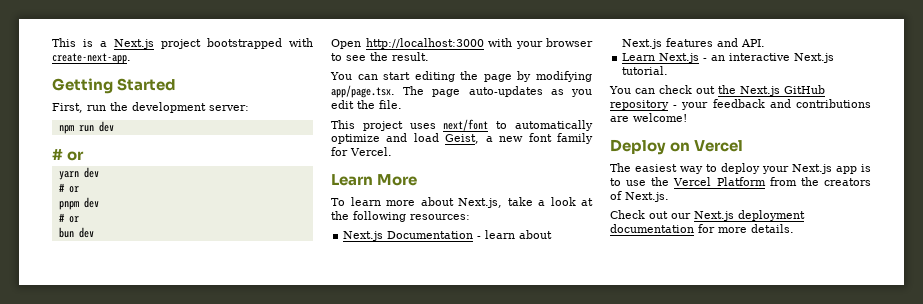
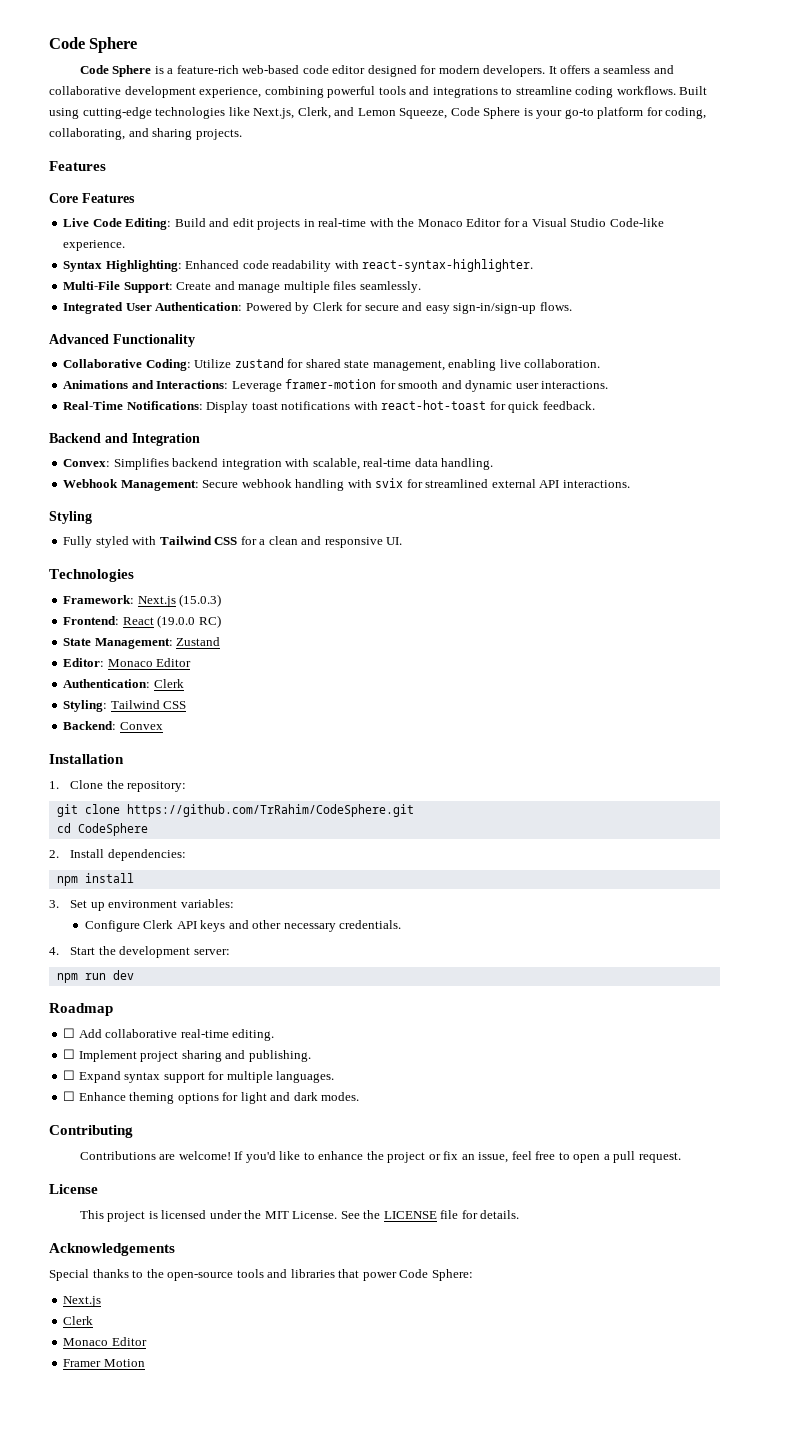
[52,38,313,49] [52,53,131,64] [52,78,177,94] [52,103,106,113] This is a Next.js project bootstrapped with create-next-app. // Getting Started // First, run -> [49,37,138,53] [79,65,674,77] [49,86,708,98] [49,107,707,119] [49,128,242,140] [49,161,106,171] [49,193,135,203] [63,218,664,230] [63,240,126,251] [63,259,534,272] [63,281,421,293] [63,302,572,314] [49,334,195,347] [63,358,601,371] [63,379,609,392] [63,400,595,413] [49,433,200,446] [63,458,494,470] [63,478,630,491] [49,511,92,524] [63,536,403,548] [49,569,134,582] [63,594,222,607] [63,615,221,628] [63,637,221,649] [63,658,192,667] [63,679,184,688] [63,700,187,712] [63,721,163,730] [49,754,124,764] [49,780,187,792] [56,804,414,817] [56,823,148,836] [49,849,186,861] [56,873,134,886] [49,899,234,911] [84,920,402,932] [49,947,96,955] Code Sphere // Code Sphere is a feature-rich web-based code editor designed for modern developers. It offers a seamless and collaborative development experience, combining powerful tools and integrations to streamline coding workflows. Built using cutting-edge technologies like Next.js, Clerk, and Lemon Squeeze, Code Sphere is your go-to platform for coding, collaborating, and sharing projects. // Features // Core Features // Live Code Editing: Build and edit projects in real-time with the Monaco Editor for a Visual Studio Code-like experience. // Syntax Highlighting: Enhanced code readability with react-syntax-highlighter. // Multi-File Support: Create and manage multiple files seamlessly. // Integrated User Authentication: Powered by Clerk for secure and easy sign-in/sign-up flows. // Advanced Functionality // Collaborative Coding: Utilize zustand for shared state management, enabling live collaboration. // Animations and Interactions: Leverage framer-motion for smooth and dynamic user interactions. // Real-Time Notifications: Display toast notifications with react-hot-toast for quick feedback. // Backend and Integration // Convex: Simplifies backend integration with scalable, real-time data handling. // Webhook Management: Secure webhook handling with svix for streamlined external API interactions. // Styling // Fully styled with Tailwind CSS for a clean and responsive UI. // Technologies // Framework: Next.js (15.0.3) // Frontend: React (19.0.0 RC) // State Management: Zustand // Editor: Monaco Editor // Authentication: Clerk // Styling: Tailwind CSS // Backend: Convex // Installation // 1. Clone the repository: // git clone https://github.com/TrRahim/CodeSphere.git // cd CodeSphere // 2. Install dependencies: // npm install // 3. Set up environment variables: // Configure Clerk API keys and other necessary credentials. // 4. Start
[52,149,85,161] [58,167,99,180] [58,183,79,193] [58,197,99,210] [58,213,79,223] [58,227,94,238] [331,38,593,49] [331,52,429,61] [330,71,592,82] [331,85,592,98] [331,100,402,109] [331,119,593,131] [331,133,593,144] [331,147,392,156] [331,174,418,186] [331,197,593,208] [331,211,470,222] [343,230,553,241] [622,38,766,49] [622,53,835,63] [622,66,669,75] [609,85,825,96] [610,99,871,110] [610,113,687,122] [610,139,744,155] [610,163,871,174] [610,177,871,186] [610,191,669,202] [610,210,805,221] [610,224,794,233] # or // yarn dev // # or // pnpm dev // # or // bun dev // Open http://localhost:3000 with your browser to see the result. // You can start editing the page by modifying app/page.tsx. The page auto-updates as you edit the file. // This project uses next/font to automatically optimize and load Geist, a new font family for Vercel. // Learn More // To learn more about Next.js, take a look at the following resources: // Next.js Documentation - learn about Next.js features and API. // Learn Next.js - an interactive Next.js tutorial. // You can check out the Next.js GitHub repository - your feedback and contributions are welcome! // Deploy on Vercel // The easiest way to deploy your Next.js app is to use the Vercel Platform from the creators of Next.js. // Check out our Next.js deployment documentation for more details. -> [49,1003,113,1016] [63,1028,275,1041] [63,1049,311,1062] [63,1070,335,1083] [63,1091,360,1104] [49,1125,133,1138] [79,1151,681,1163] [49,1184,98,1194] [79,1210,520,1222] [49,1243,175,1256] [49,1269,473,1281] [63,1296,102,1307] [63,1316,94,1325] [63,1337,147,1346] [63,1359,145,1367] Roadmap // ☐ Add collaborative real-time editing. // ☐ Implement project sharing and publishing. // ☐ Expand syntax support for multiple languages. // ☐ Enhance theming options for light and dark modes. // Contributing // Contributions are welcome! If you'd like to enhance the project or fix an issue, feel free to open a pull request. // License // This project is licensed under the MIT License. See the LICENSE file for details. // Acknowledgements // Special thanks to the open-source tools and libraries that power Code Sphere: // Next.js // Clerk // Monaco Editor // Framer Motion

